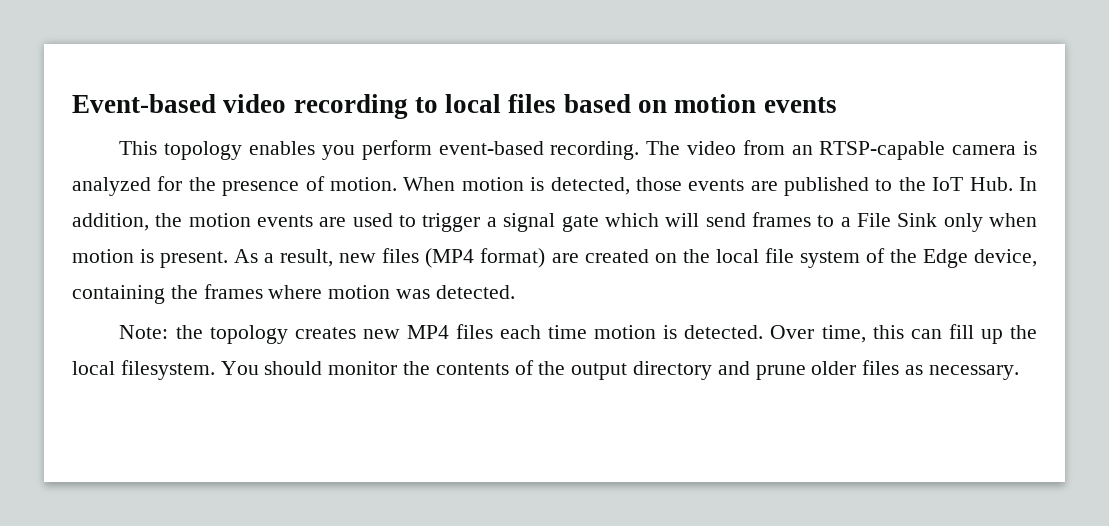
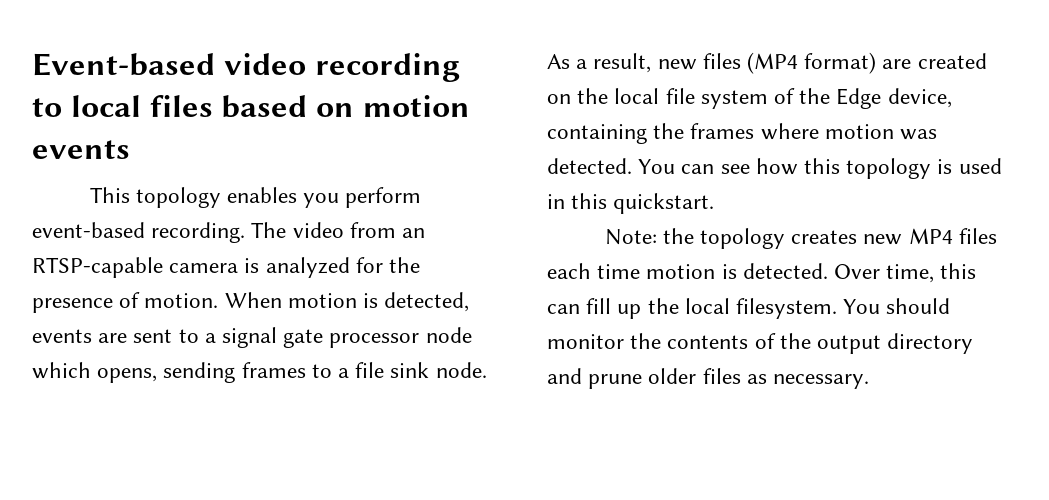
[635,177,1038,196] [72,212,1038,232] [72,249,229,268] those events are published to the IoT Hub. In addition, the motion events are used to trigger a signal gate which will send frames to a File Sink only when motion is present. -> [32,327,472,348] [32,362,487,383] events are sent to a signal gate processor node which opens, sending frames to a file sink node.
(515, 292) none -> [638,158,1002,179] [547,193,715,214] You can see how this topology is used in this quickstart.

